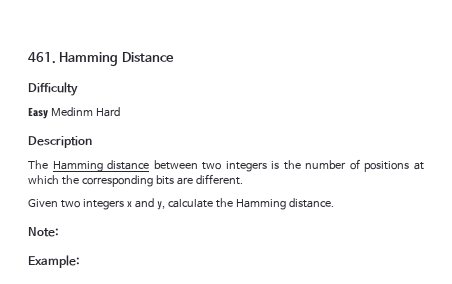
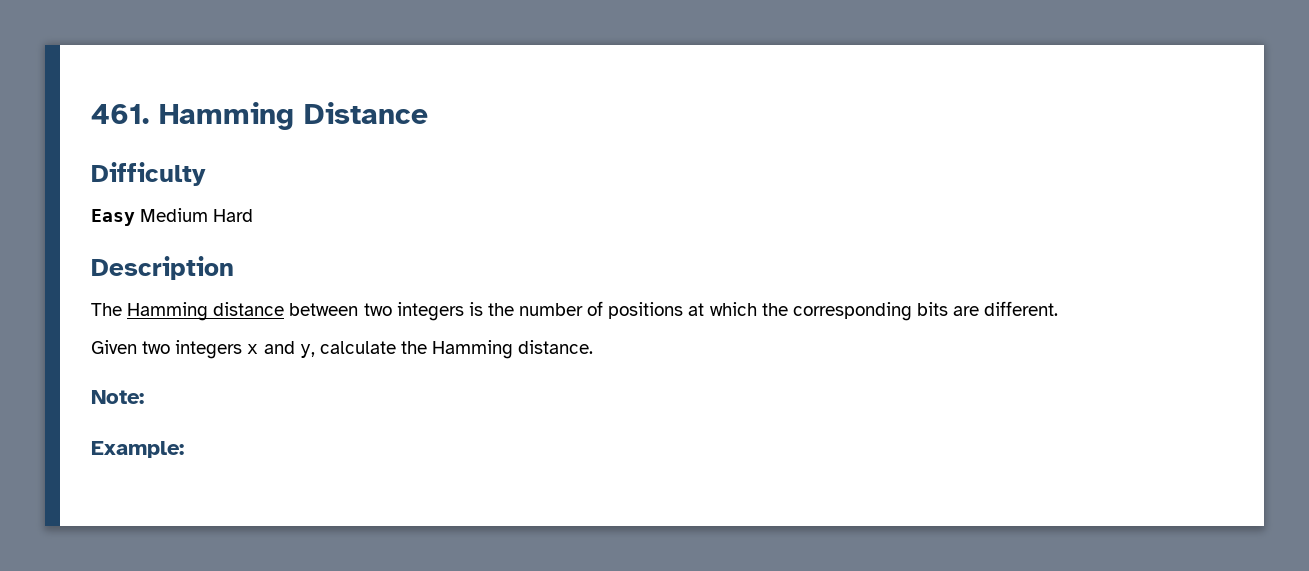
[50,107,93,116] Medinm -> [140,208,209,222] Medium

